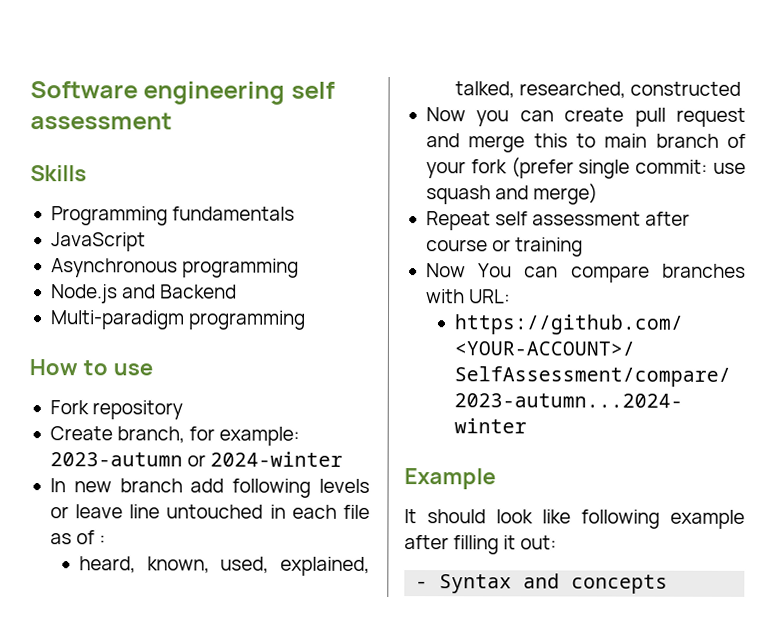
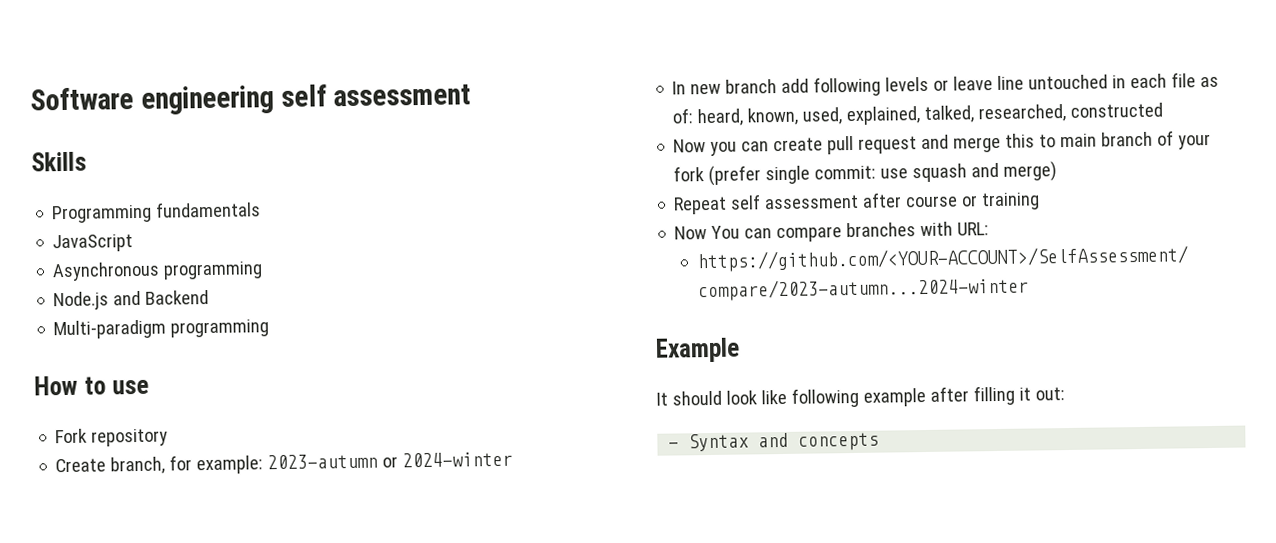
[76,530,107,545] of : // -> [672,108,694,124] of:

